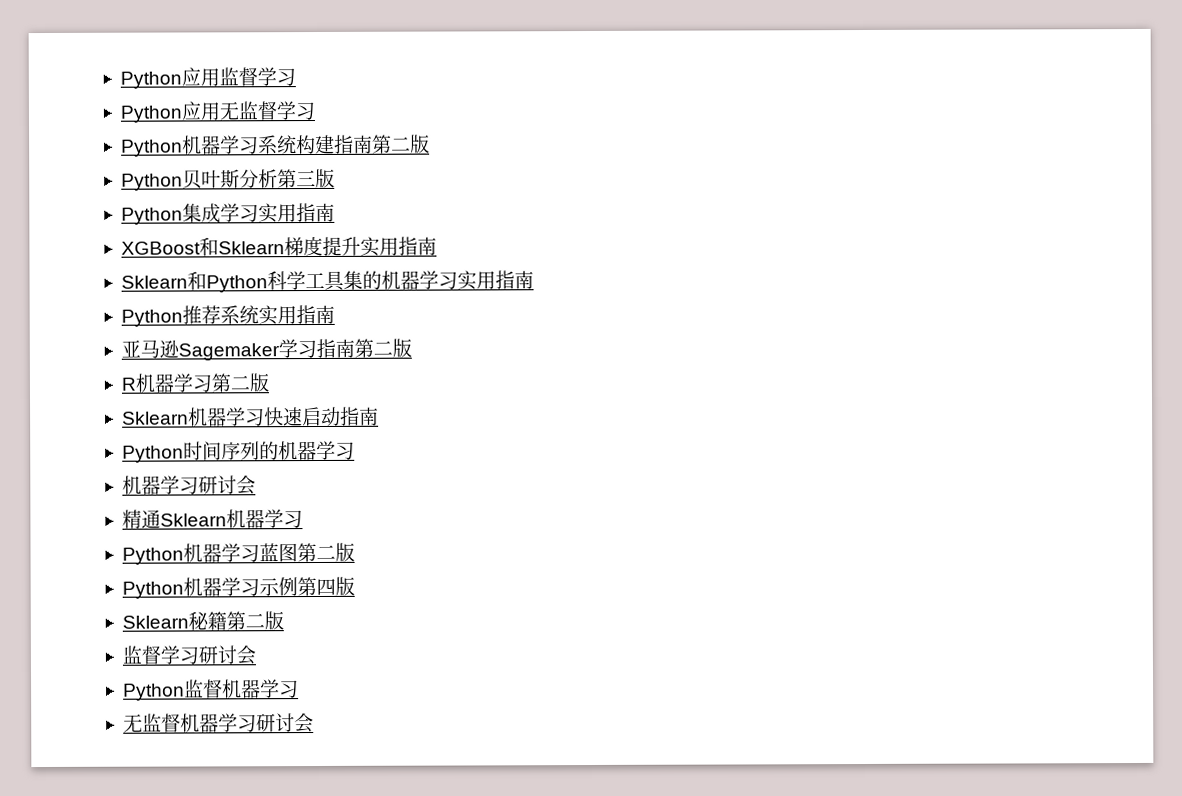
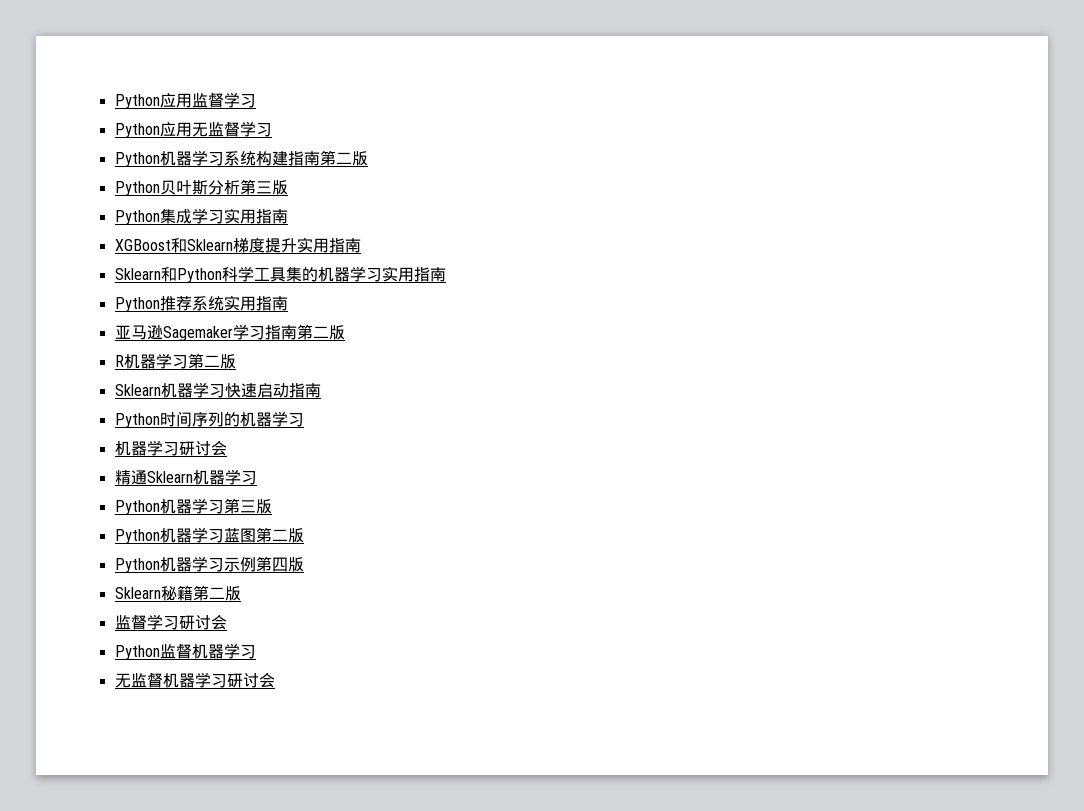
(303, 519) none -> [114,498,272,515] // Python机器学习第三版

